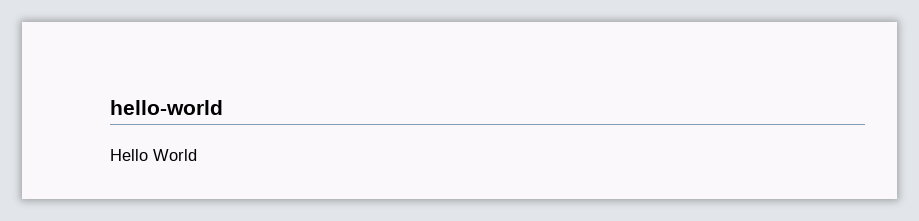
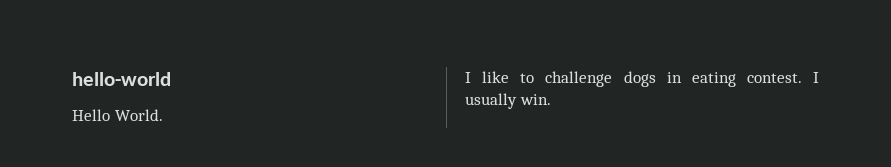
[153,149,197,161] World -> [114,109,163,121] [465,71,819,87] [465,93,551,109] World. // I like to challenge dogs in eating contest. I usually win.

